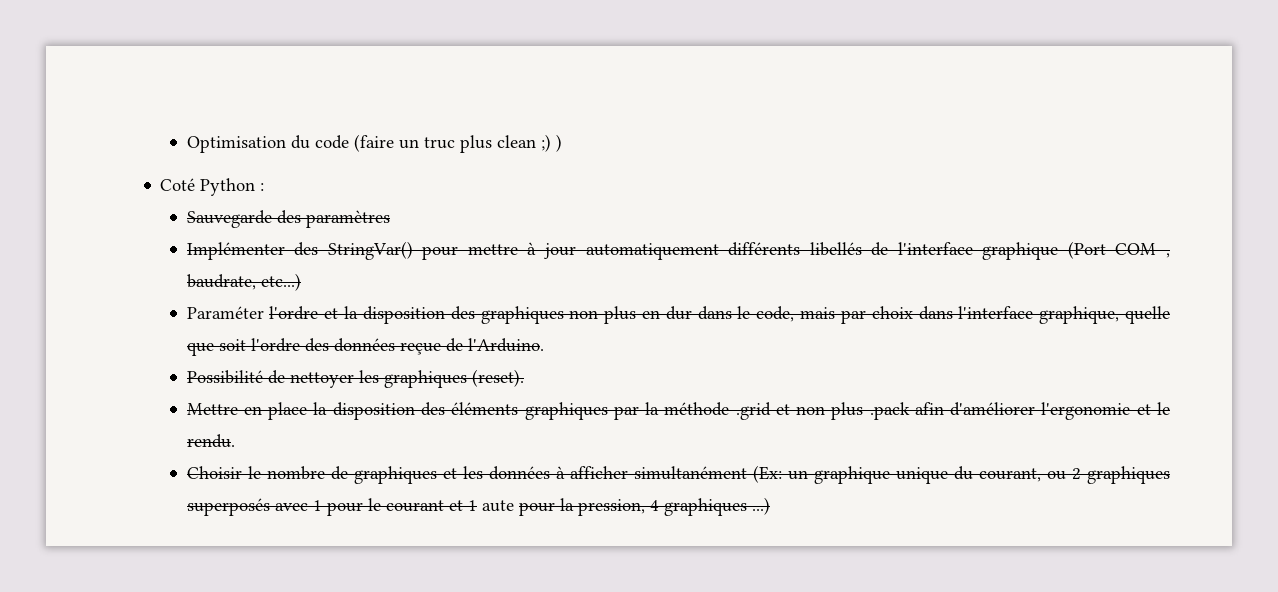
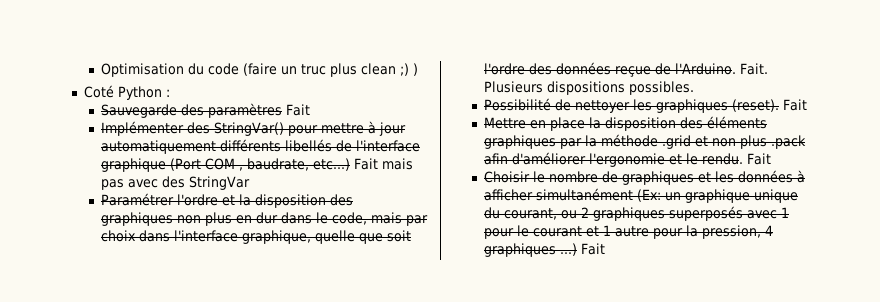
(390, 219) none -> [285,104,310,116] Fait
[186,306,264,319] // Paraméter -> [353,158,413,170] [100,176,250,190] [100,193,174,206] Fait mais pas avec des StringVar // Paramétrer
(544, 345) none -> [739,63,768,75] [483,81,694,95] Fait. Plusieurs dispositions possibles.
(524, 378) none -> [782,99,807,111] Fait
(235, 441) none -> [746,153,771,165] Fait
[481,500,514,512] aute -> [614,226,649,237] autre
(770, 506) none -> [580,243,605,255] Fait

